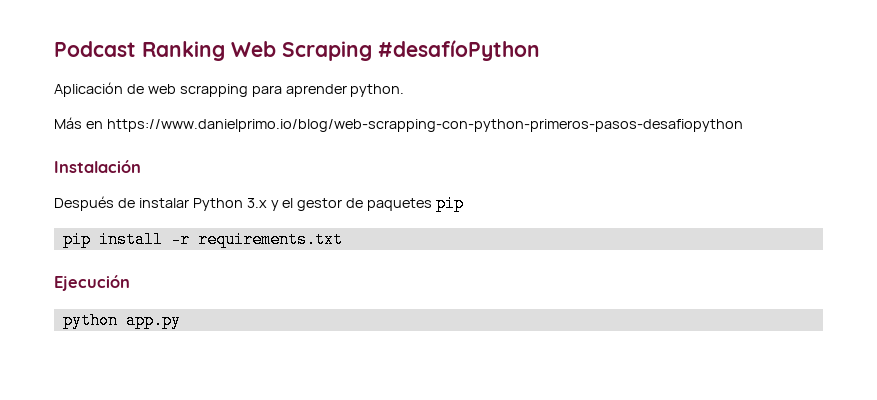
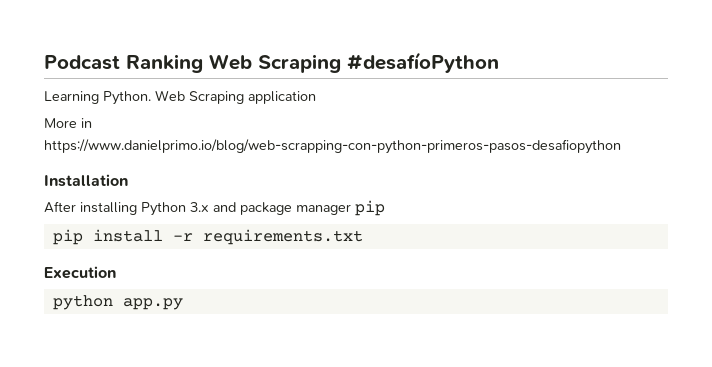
[54,82,405,97] [54,117,743,132] [54,160,141,173] [54,196,433,211] Aplicación de web scrapping para aprender python. // Más en https://www.danielprimo.io/blog/web-scrapping-con-python-primeros-pasos-desafiopython // Instalación // Después de instalar Python 3.x y el gestor de paquetes -> [44,90,316,105] [44,118,92,128] [44,139,621,154] [44,174,128,187] [44,201,351,216] Learning Python. Web Scraping application // More in https://www.danielprimo.io/blog/web-scrapping-con-python-primeros-pasos-desafiopython // Installation // After installing Python 3.x and package manager
[54,275,130,291] Ejecución -> [44,266,116,279] Execution

